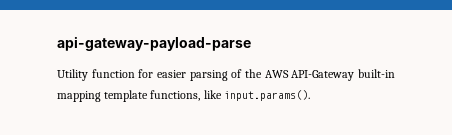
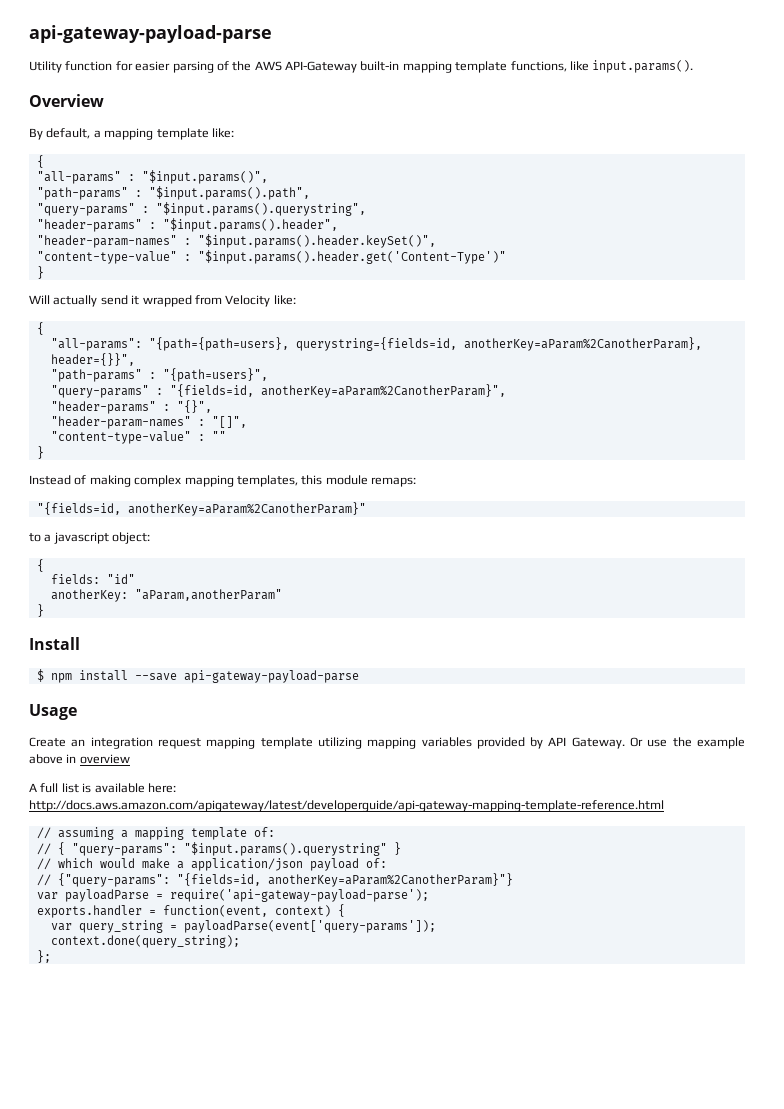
(310, 95) none -> [29,94,104,107] [29,128,234,140] [36,155,44,168] [36,170,268,184] [36,186,310,200] [36,202,366,216] [36,218,338,232] [36,234,436,248] [36,250,506,264] [36,266,44,279] [29,295,296,307] [36,322,44,335] [50,337,702,351] [50,353,135,366] [50,368,268,382] [50,384,506,398] [50,400,212,414] [50,416,247,429] [50,431,226,444] [36,446,44,459] [29,475,416,487] [36,502,366,516] [29,532,151,544] [36,559,44,572] [50,574,135,584] [50,589,282,602] [36,604,44,617] [29,637,80,650] [36,669,359,683] [29,704,77,720] [29,737,745,749] [29,754,130,764] [29,783,176,793] [29,800,664,812] [36,827,275,840] [36,842,401,856] [36,858,387,871] [36,873,513,887] [36,889,429,902] [36,904,345,918] [50,920,436,933] [50,935,240,948] [36,950,51,963] // Overview // By default, a mapping template like: // { // "all-params" : "$input.params()", // "path-params" : "$input.params().path", // "query-params" : "$input.params().querystring", // "header-params" : "$input.params().header", // "header-param-names" : "$input.params().header.keySet()", // "content-type-value" : "$input.params().header.get('Content-Type')" // } // Will actually send it wrapped from Velocity like: // { // "all-params": "{path={path=users}, querystring={fields=id, anotherKey=aParam%2CanotherParam}, header={}}", // "path-params" : "{path=users}", // "query-params" : "{fields=id, anotherKey=aParam%2CanotherParam}", // "header-params" : "{}", // "header-param-names" : "[]", // "content-type-value" : "" // } // Instead of making complex mapping templates, this module remaps: // "{fields=id, anotherKey=aParam%2CanotherParam}" // to a javascript object: // { // fields: "id" // anotherKey: "aParam,anotherParam" // } // Install // $ npm install --save api-gateway-payload-parse // Usage // Create an integration request mapping template utilizing mapping variables provided by API Gateway. Or use the example above in overview // A full list is available here: http://docs.aws.amazon.com/apigateway/latest/developerguide/api-gateway-mapping-template-reference.html // // assuming a mapping template of: // // { "query-params": "$input.params().querystring" } // // which would make a application/json payload of: // // {"query-params": "{fields=id, anotherKey=aParam%2CanotherParam}"} // var payloadParse = require('api-gateway-payload-parse'); // exports.handler = function(event, context) { // var query_string = payloadParse(event['query-params']); // context.done(query_string); // };

